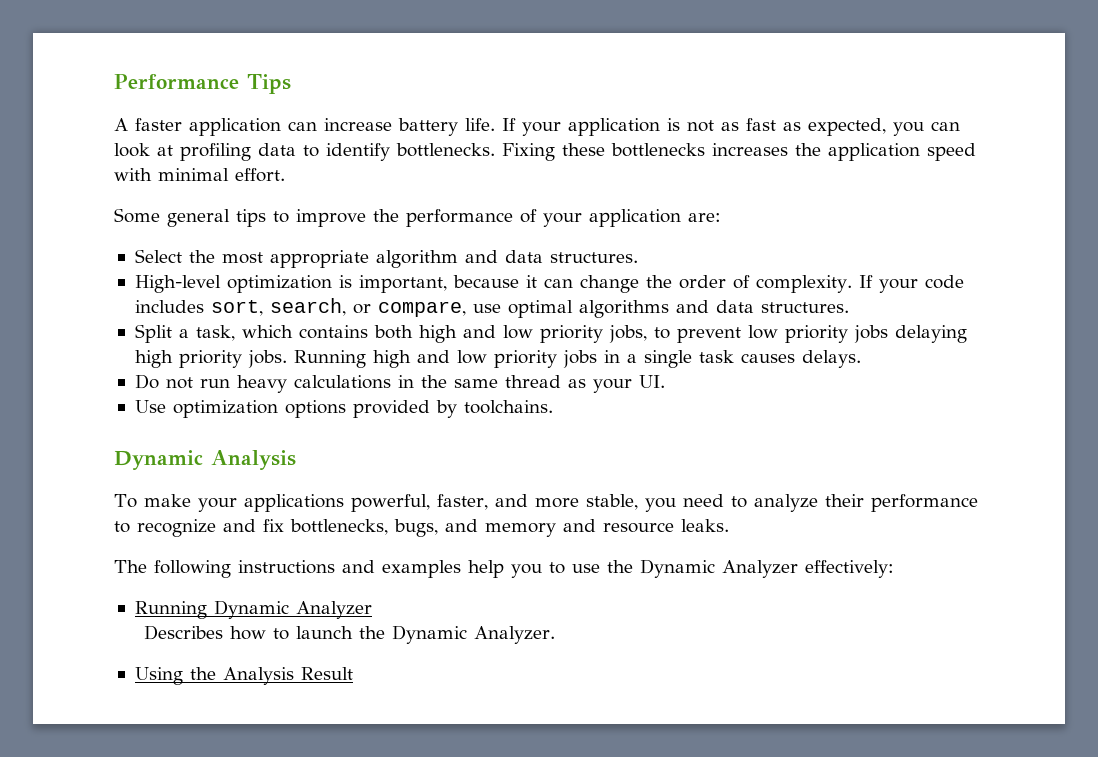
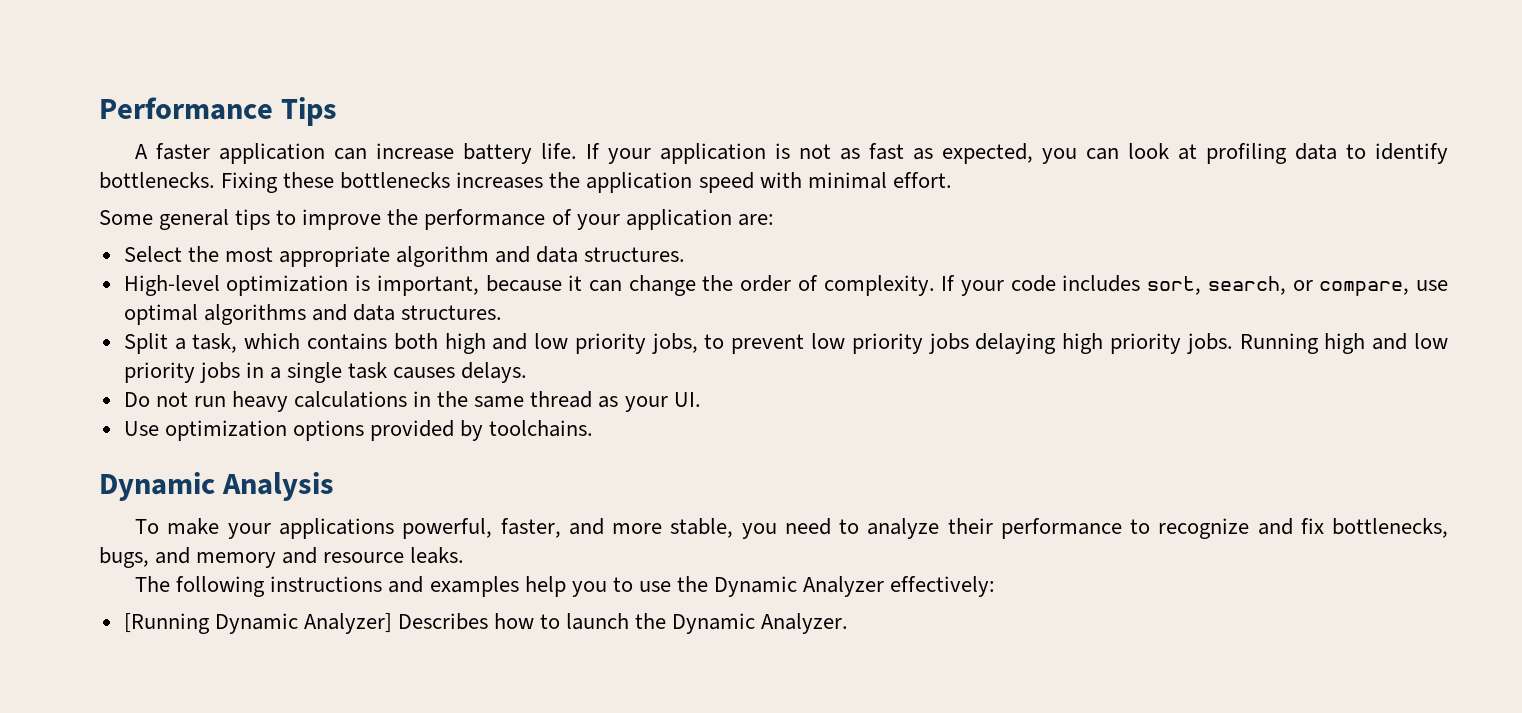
[134,600,372,619] Running Dynamic Analyzer // -> [123,613,392,634] [Running Dynamic Analyzer]
[134,667,353,685] // Using the Analysis Result -> (849, 623) none

